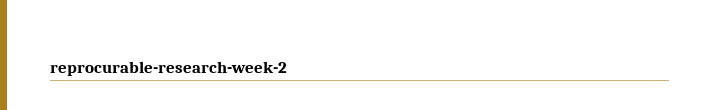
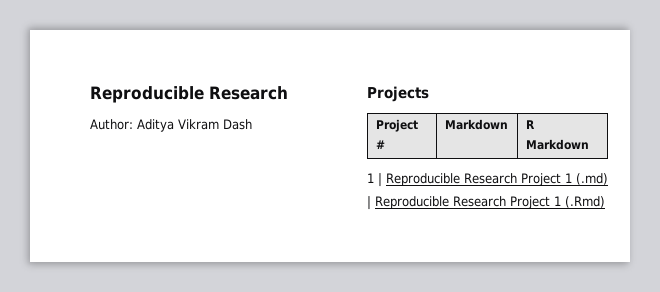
[50,61,287,76] reprocurable-research-week-2 -> [90,86,288,103] [90,119,252,132] [367,86,429,102] [375,119,418,132] [375,140,385,149] [444,119,508,130] [525,120,535,129] [525,139,589,150] [367,173,608,187] [367,196,605,210] Reproducible Research // Author: Aditya Vikram Dash // Projects // Project # | Markdown | R Markdown // 1 | Reproducible Research Project 1 (.md) | Reproducible Research Project 1 (.Rmd)

